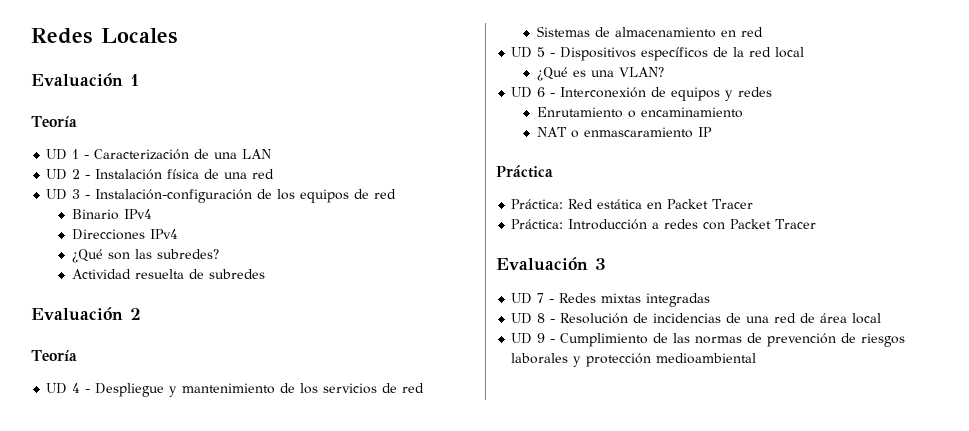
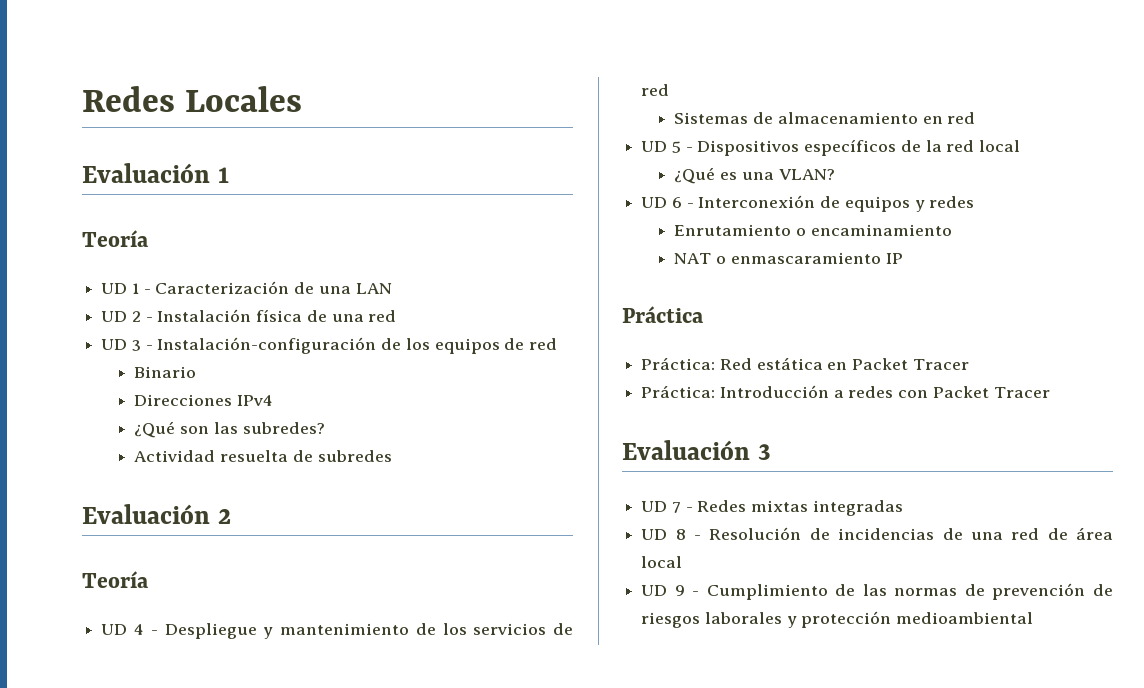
[123,209,152,219] IPv4 -> (197, 372) none

